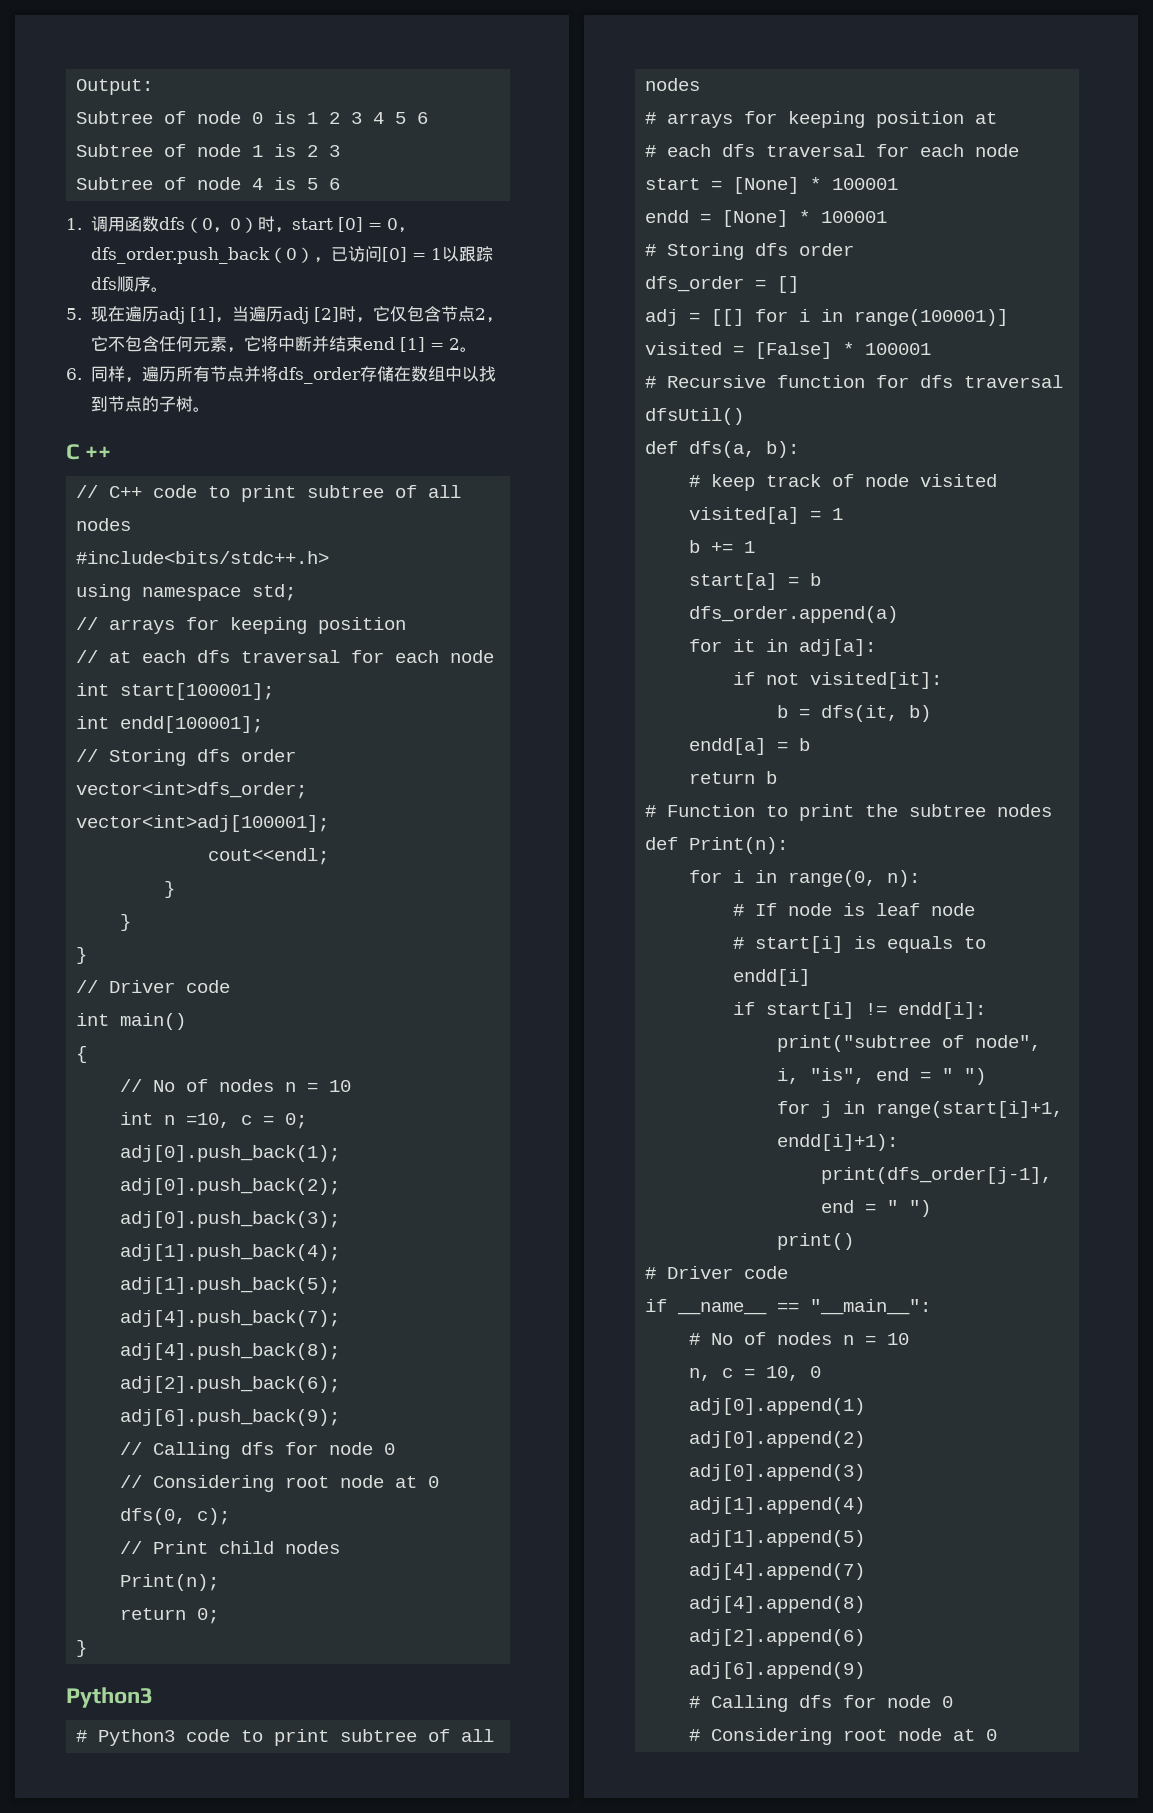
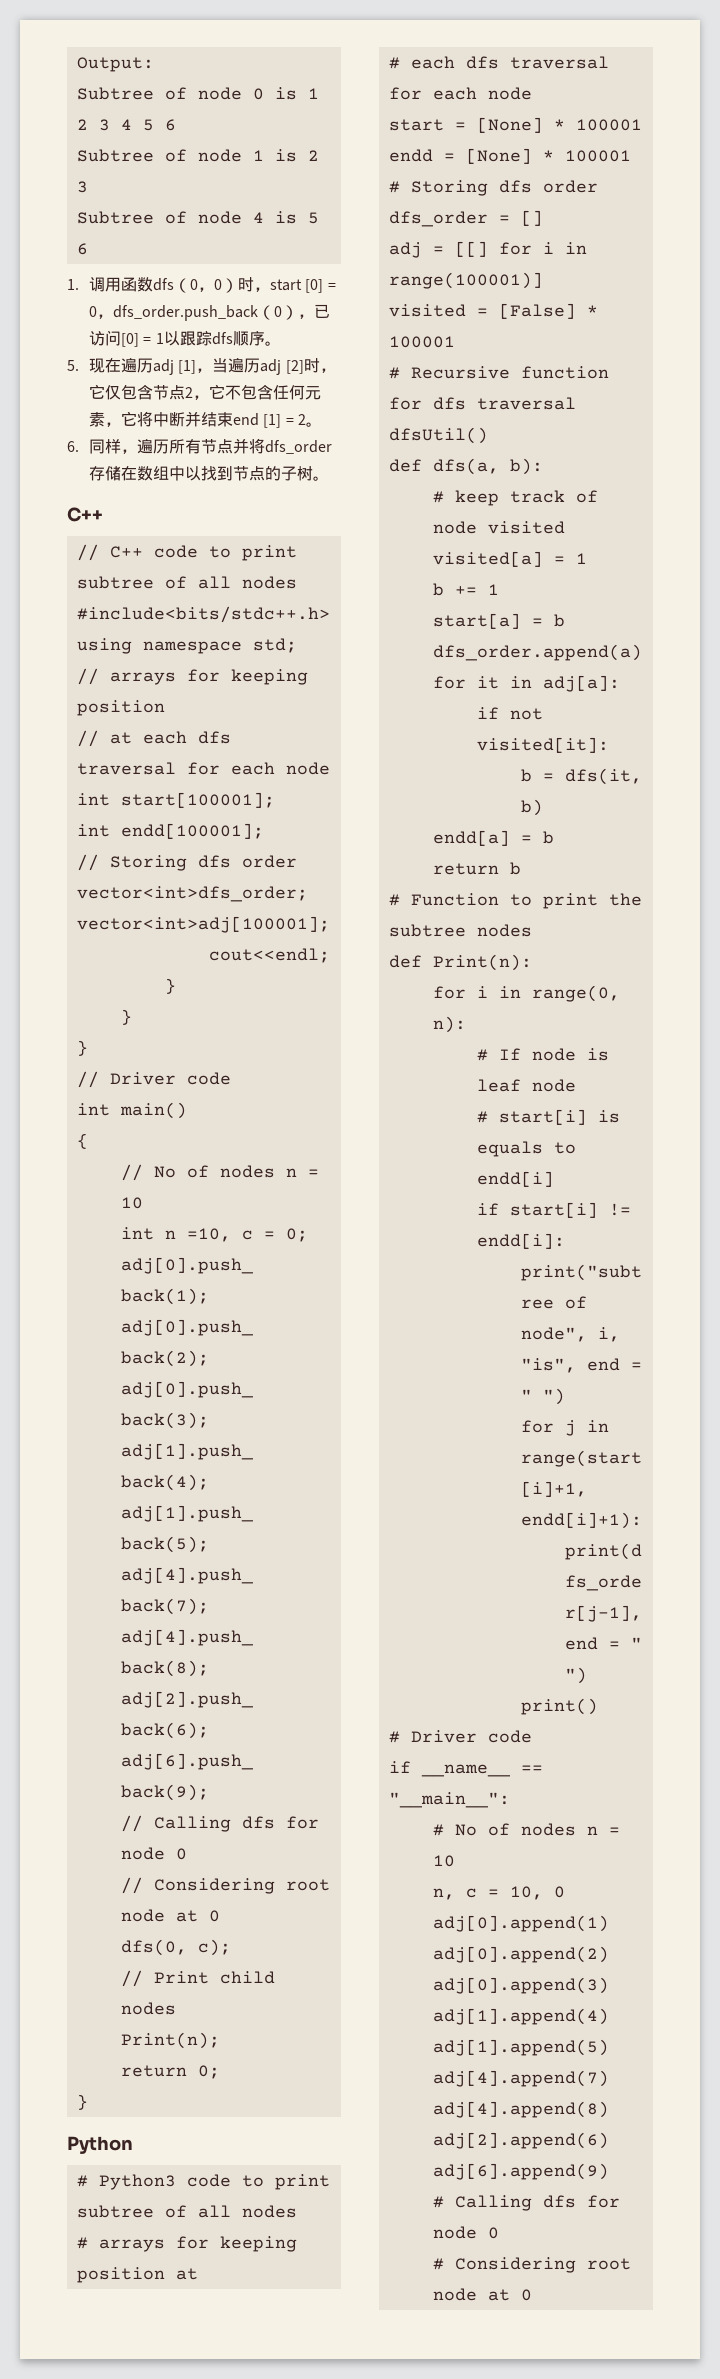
[66,444,112,460] C ++ -> [67,507,103,522] C++
[66,1687,153,1708] Python3 -> [67,2136,133,2154] Python

